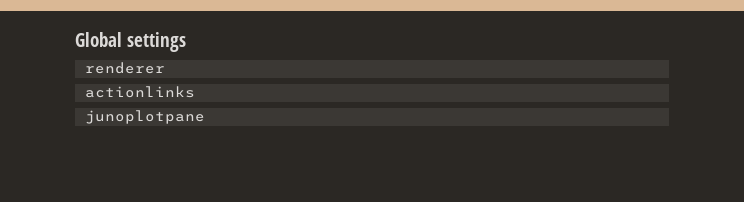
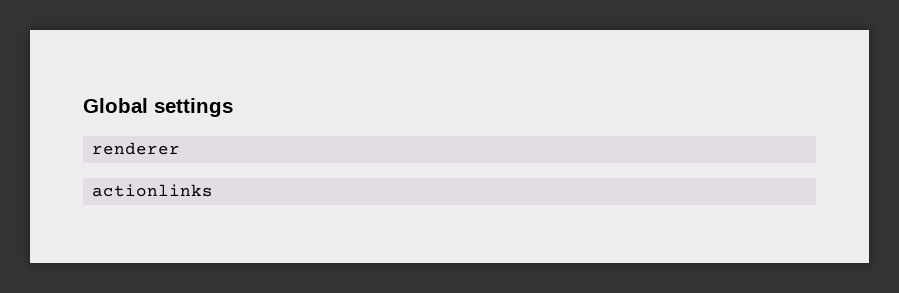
[84,110,205,124] // junoplotpane -> (214, 190) none

